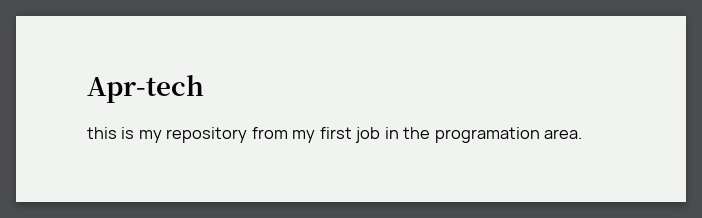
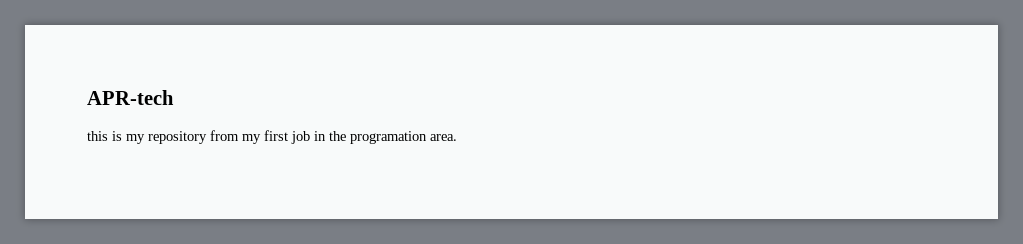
[87,75,204,103] Apr-tech -> [87,90,174,105] APR-tech

